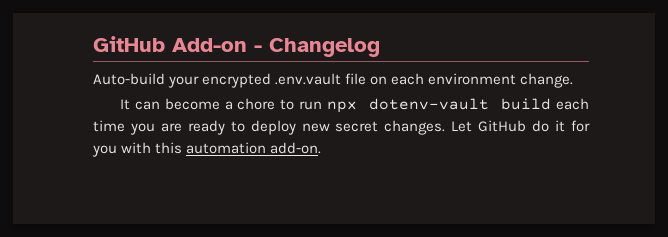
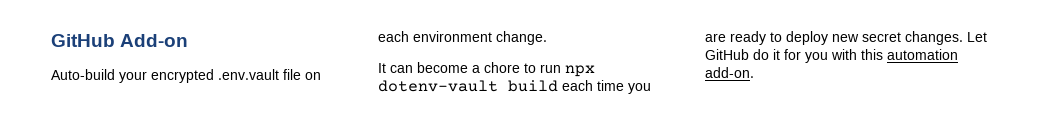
[254,38,380,57] - Changelog -> (189, 40) none

